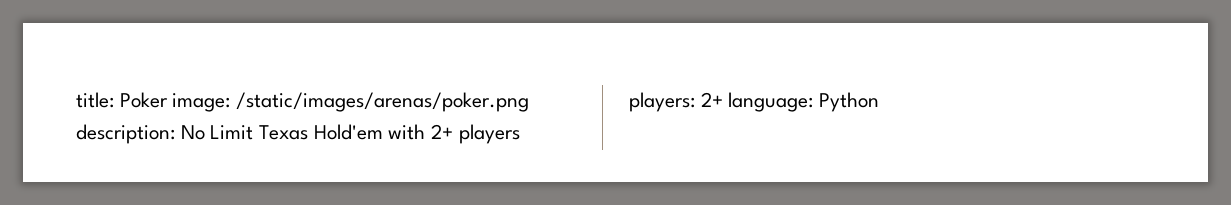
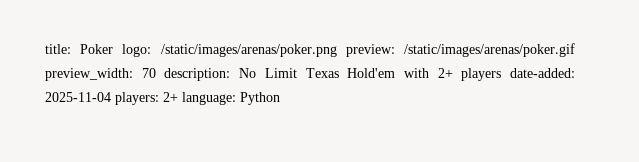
[172,92,530,112] image: /static/images/arenas/poker.png -> [122,43,575,57] [45,68,156,81] logo: /static/images/arenas/poker.png preview: /static/images/arenas/poker.gif preview_width: 70
(520, 134) none -> [509,68,575,78] [45,92,111,102] date-added: 2025-11-04

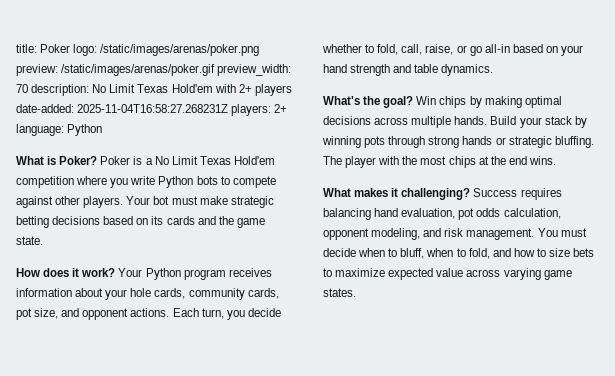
[45,92,111,102] 2025-11-04 -> [77,104,229,113] 2025-11-04T16:58:27.268231Z
(280, 98) none -> [16,156,275,165] [16,176,276,188] [16,196,274,208] [16,216,265,228] [16,236,43,245] [16,268,272,280] [16,288,279,300] [16,308,281,320] [322,44,584,56] [323,64,494,76] [323,96,562,108] [323,116,587,128] [322,136,594,148] [323,156,556,168] [323,188,562,200] [323,208,561,220] [323,228,587,240] [323,248,595,259] [323,268,572,280] [323,288,356,297] // What is Poker? Poker is a No Limit Texas Hold'em competition where you write Python bots to compete against other players. Your bot must make strategic betting decisions based on its cards and the game state. // How does it work? Your Python program receives information about your hole cards, community cards, pot size, and opponent actions. Each turn, you decide whether to fold, call, raise, or go all-in based on your hand strength and table dynamics. // What's the goal? Win chips by making optimal decisions across multiple hands. Build your stack by winning pots through strong hands or strategic bluffing. The player with the most chips at the end wins. // What makes it challenging? Success requires balancing hand evaluation, pot odds calculation, opponent modeling, and risk management. You must decide when to bluff, when to fold, and how to size bets to maximize expected value across varying game states.

